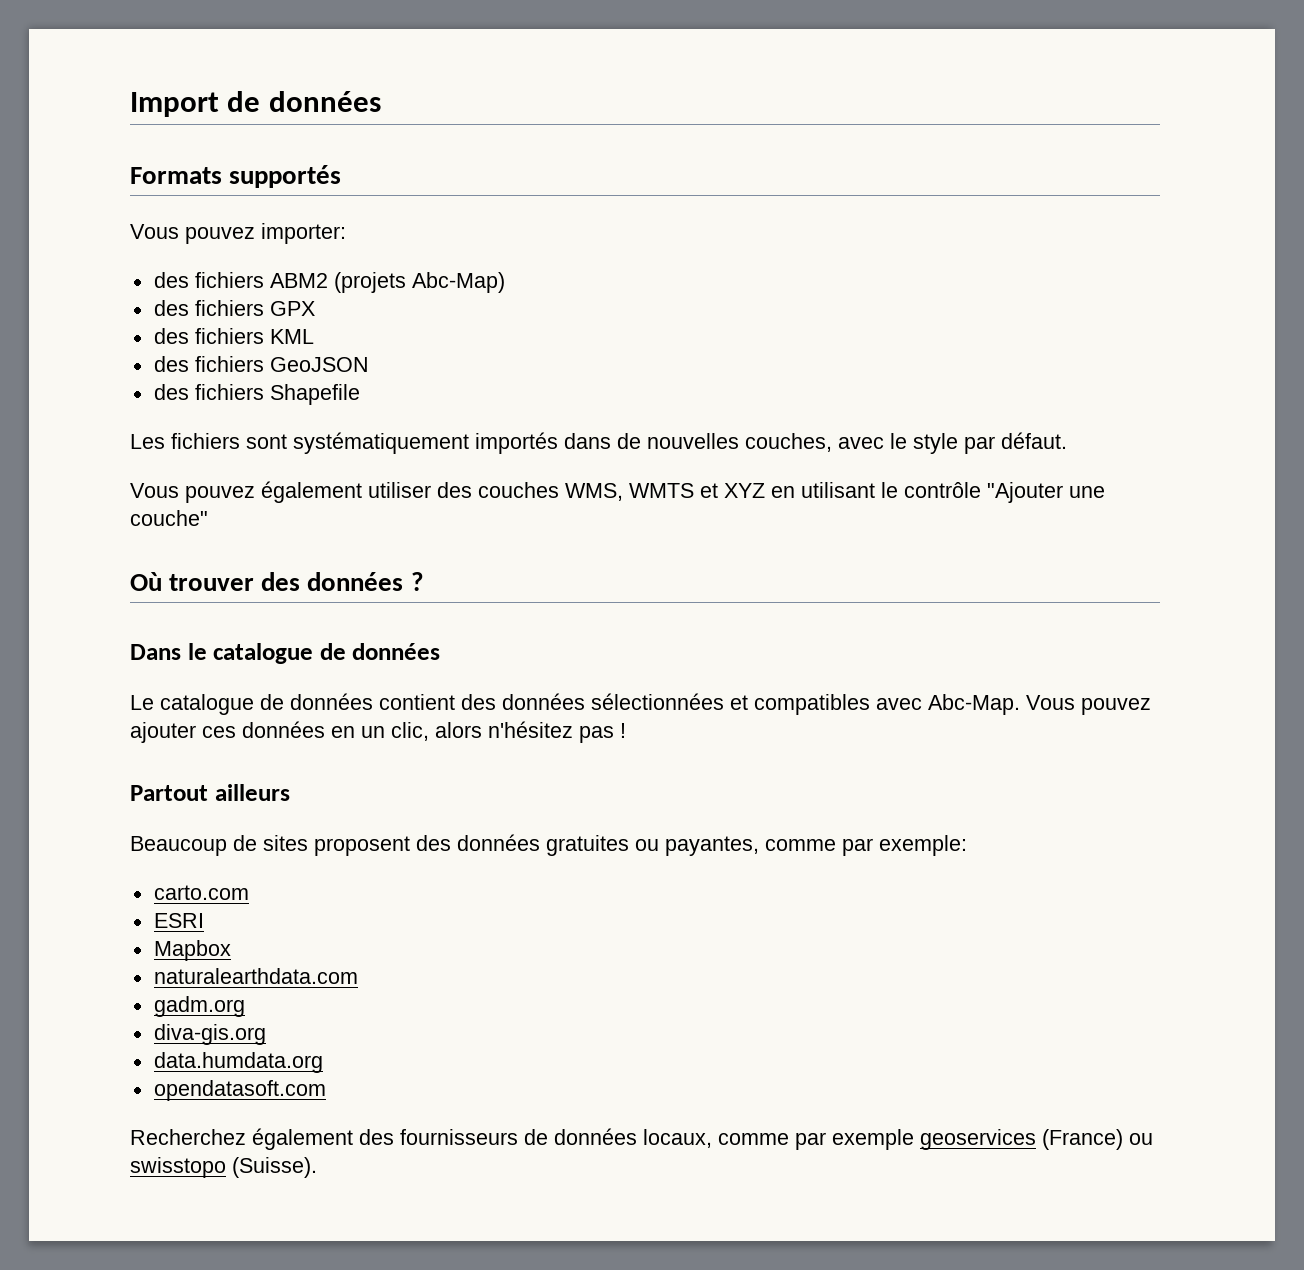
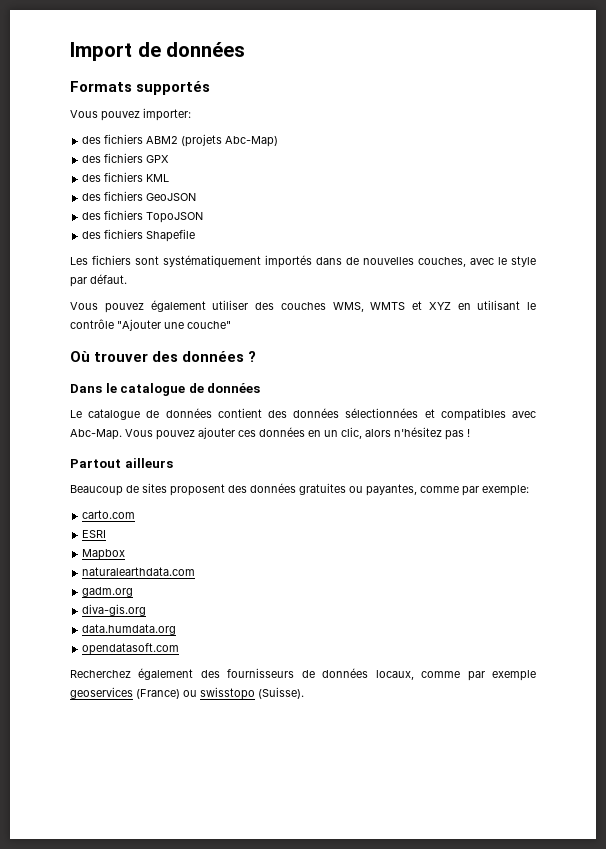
(369, 364) none -> [82,210,204,223] // des fichiers TopoJSON

